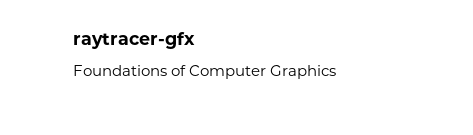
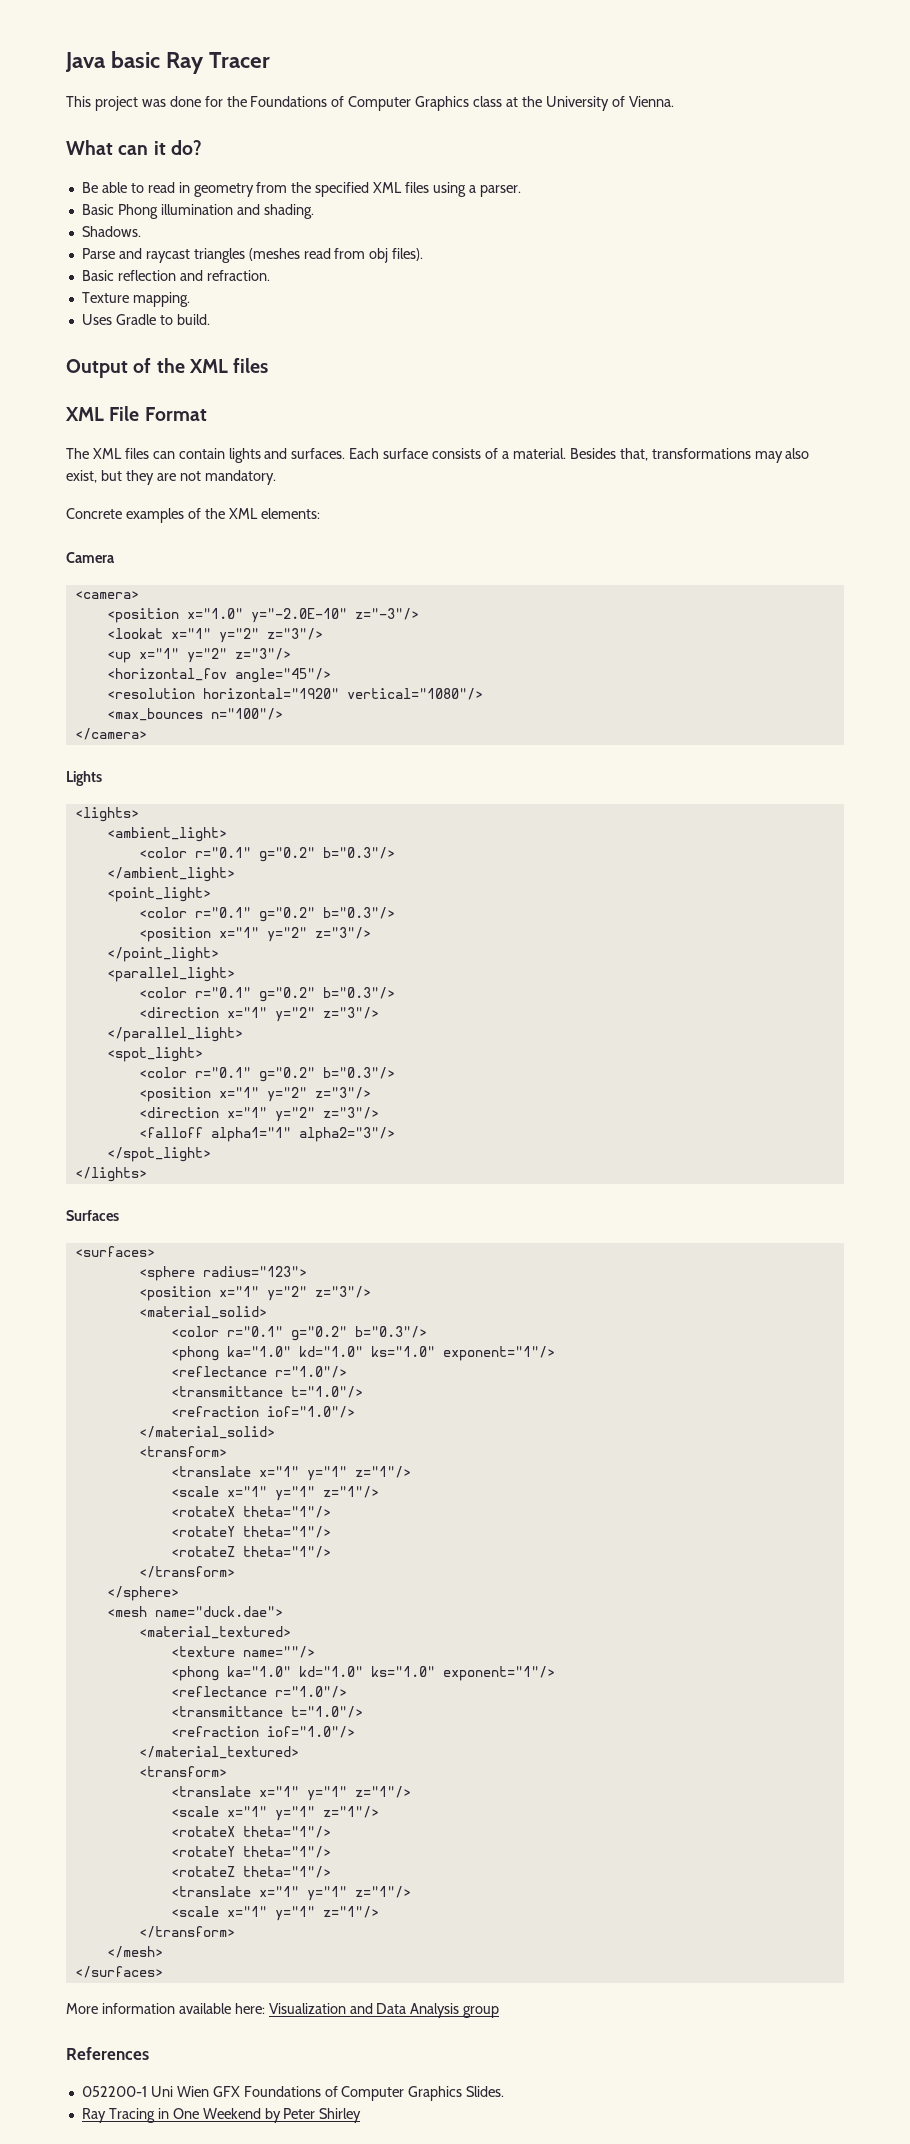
[73,32,195,49] [73,65,337,79] raytracer-gfx // Foundations of Computer Graphics -> [65,51,271,74] [66,96,674,111] [66,140,202,155] [81,182,521,197] [81,204,314,219] [81,226,141,237] [81,248,424,263] [81,270,270,281] [81,292,190,307] [81,314,210,325] [66,358,269,378] [65,406,207,421] [66,448,810,463] [66,470,276,485] [66,508,320,523] [66,552,115,563] [74,591,139,599] [106,608,419,623] [106,628,323,643] [106,648,291,663] [106,668,331,683] [106,688,483,700] [106,708,283,721] [74,728,147,740] [66,771,102,786] [74,807,139,822] [106,827,227,842] [138,847,395,862] [106,867,235,882] [106,887,211,902] [138,907,395,922] [138,927,371,942] [106,947,219,962] [106,967,235,982] [138,987,395,1002] [138,1007,379,1022] [106,1027,243,1042] [106,1047,203,1062] [138,1067,395,1082] [138,1087,371,1102] [138,1107,379,1122] [138,1127,395,1142] [106,1147,211,1162] [74,1167,147,1182] [66,1210,119,1221] [74,1246,155,1257] [138,1266,307,1281] [138,1286,371,1301] [138,1306,267,1319] [170,1326,427,1341] [170,1346,555,1361] [170,1366,347,1378] [170,1386,363,1398] [170,1406,355,1418] [138,1426,275,1439] [138,1446,227,1457] [170,1466,411,1481] [170,1486,379,1501] [170,1506,331,1518] [170,1526,331,1538] [170,1546,331,1558] [138,1566,235,1578] [106,1586,179,1601] [106,1606,283,1617] [138,1626,291,1639] [170,1646,315,1658] [170,1666,555,1681] [170,1686,347,1698] [170,1706,363,1718] [170,1726,355,1738] [138,1746,299,1759] [138,1766,227,1777] [170,1786,411,1801] [170,1806,379,1821] [170,1826,331,1838] [170,1846,331,1858] [170,1866,331,1878] [170,1886,411,1901] [170,1906,379,1921] [138,1926,235,1938] [106,1946,163,1958] [74,1966,163,1978] [66,2003,500,2018] [66,2047,149,2060] [81,2086,505,2101] [81,2108,362,2123] Java basic Ray Tracer // This project was done for the Foundations of Computer Graphics class at the University of Vienna. // What can it do? // Be able to read in geometry from the specified XML files using a parser. // Basic Phong illumination and shading. // Shadows. // Parse and raycast triangles (meshes read from obj files). // Basic reflection and refraction. // Texture mapping. // Uses Gradle to build. // Output of the XML files // XML File Format // The XML files can contain lights and surfaces. Each surface consists of a material. Besides that, transformations may also exist, but they are not mandatory. // Concrete examples of the XML elements: // Camera // <camera> // <position x="1.0" y="-2.0E-10" z="-3"/> // <lookat x="1" y="2" z="3"/> // <up x="1" y="2" z="3"/> // <horizontal_fov angle="45"/> // <resolution horizontal="1920" vertical="1080"/> // <max_bounces n="100"/> // </camera> // Lights // <lights> // <ambient_light> // <color r="0.1" g="0.2" b="0.3"/> // </ambient_light> // <point_light> // <color r="0.1" g="0.2" b="0.3"/> // <position x="1" y="2" z="3"/> // </point_light> // <parallel_light> // <color r="0.1" g="0.2" b="0.3"/> // <direction x="1" y="2" z="3"/> // </parallel_light> // <spot_light> // <color r="0.1" g="0.2" b="0.3"/> // <position x="1" y="2" z="3"/> // <direction x="1" y="2" z="3"/> // <falloff alpha1="1" alpha2="3"/> // </spot_light> // </lights> // Surfaces // <surfaces> // <sphere radius="123"> // <position x="1" y="2" z="3"/> // <material_solid> // <color r="0.1" g="0.2" b="0.3"/> // <phong ka="1.0" kd="1.0" ks="1.0" exponent="1"/> // <reflectance r="1.0"/> // <transmittance t="1.0"/> // <refraction iof="1.0"/> // </material_solid> // <transform> // <translate x="1" y="1" z="1"/> // <scale x="1" y="1" z="1"/> // <rotateX theta="1"/> // <rotateY theta="1"/> // <rotateZ theta="1"/> // </transform> // </sphere> // <mesh name="duck.dae"> // <material_textured> // <texture name=""/> // <phong ka="1.0" kd="1.0" ks="1.0" exponent="1"/> // <reflectance r="1.0"/> // <transmittance t="1.0"/> // <refraction iof="1.0"/> // </material_textured> // <transform> // <translate x="1" y="1" z="1"/> // <scale x="1" y="1" z="1"/> // <rotateX theta="1"/> // <rotateY theta="1"/> // <rotateZ theta="1"/> // <translate x="1" y="1" z="1"/> // <scale x="1" y="1" z="1"/> // </transform> // </mesh> // </surfaces> // More information available here: Visualization and Data Analysis group // References // 052200-1 Uni Wien GFX Foundations of Computer Graphics Slides. // Ray Tracing in One Weekend by Peter Shirley

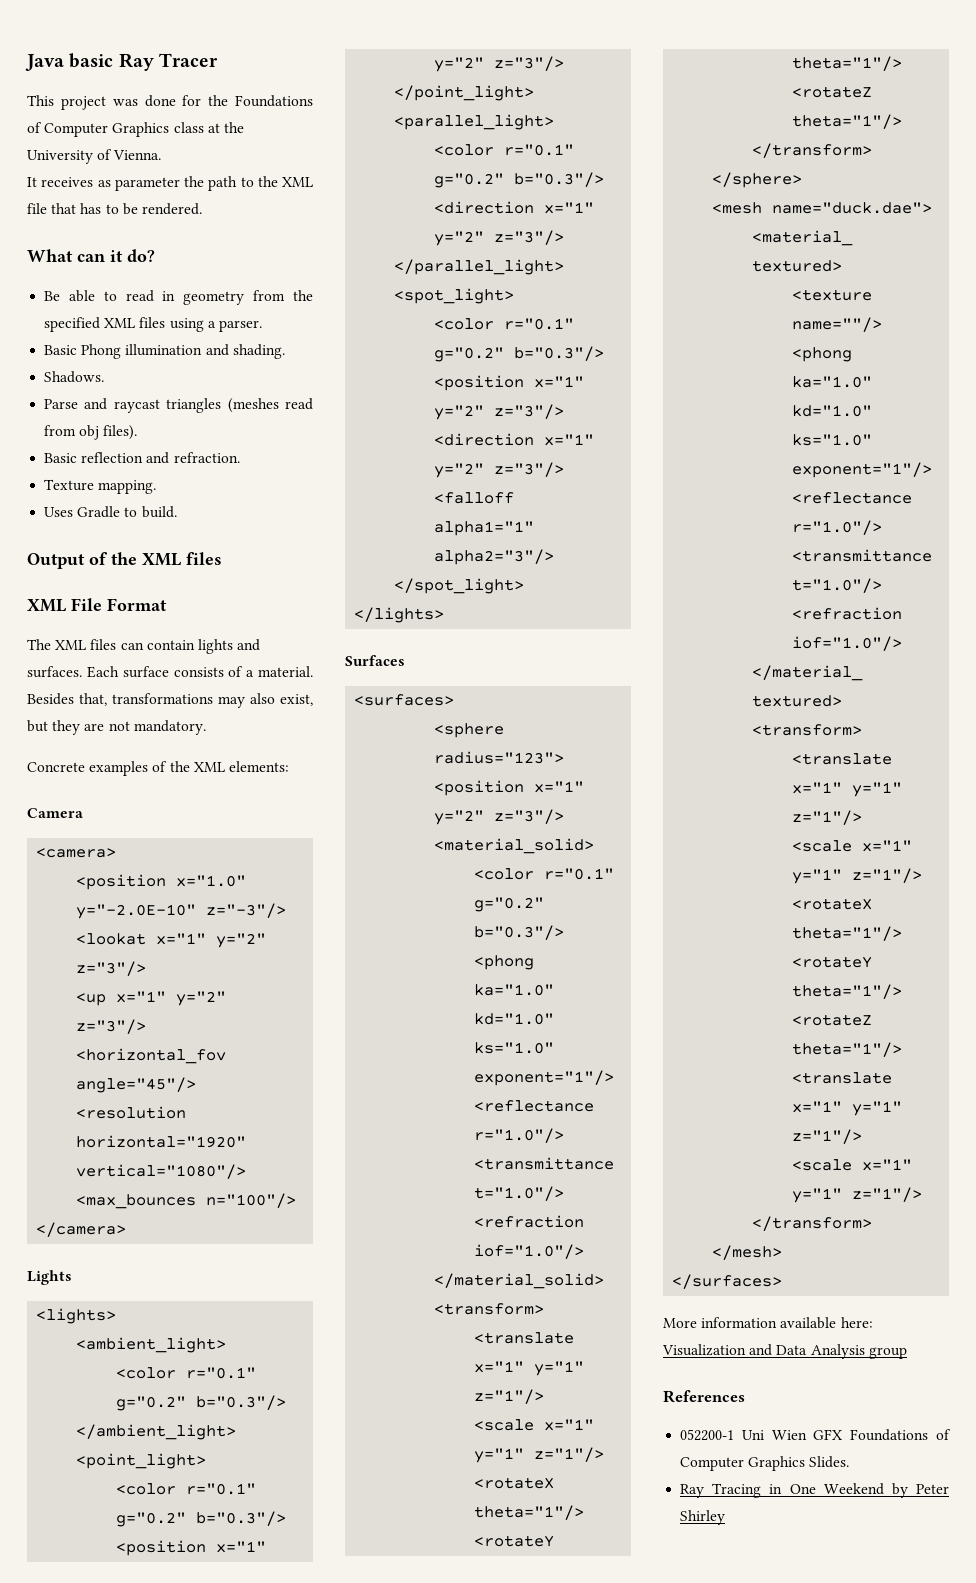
(674, 101) none -> [27,176,313,191] [27,203,202,215] // It receives as parameter the path to the XML file that has to be rendered.

